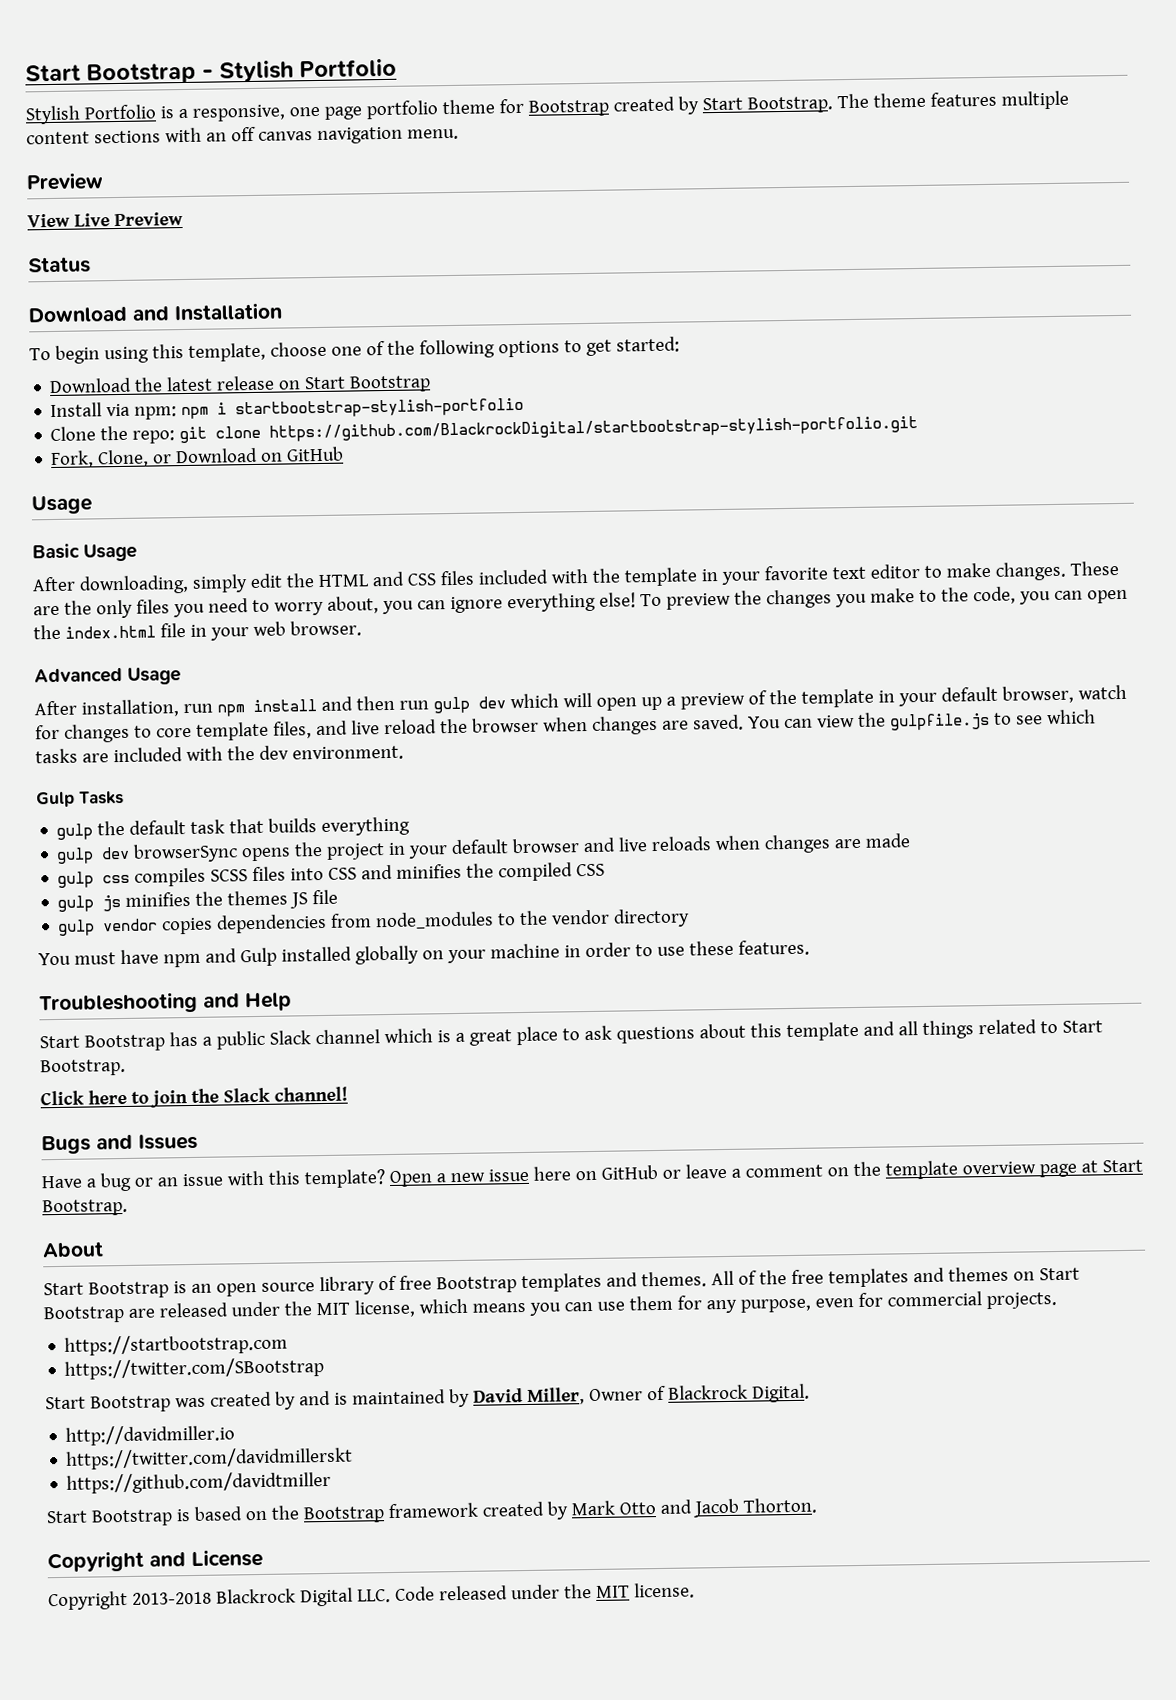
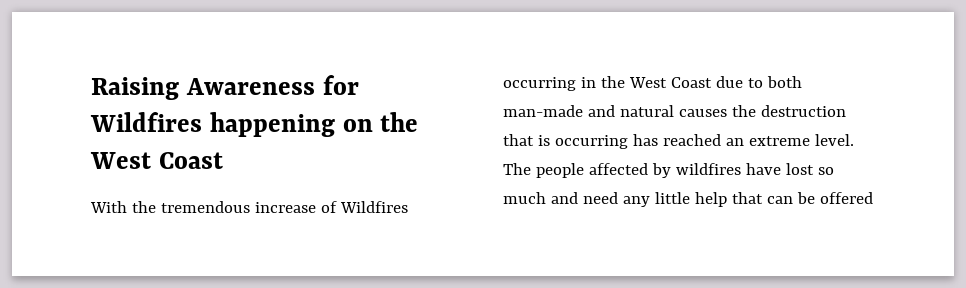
[25,58,398,85] [25,90,1069,125] [26,126,459,145] [26,172,104,191] [27,212,183,228] [28,256,91,274] [28,302,283,323] [29,336,680,364] [49,375,432,394] [50,397,525,420] [50,415,919,444] [50,446,345,469] [31,495,92,515] [32,543,138,562] [32,561,1119,595] [33,586,1128,619] [33,620,362,641] [34,667,182,685] [34,684,1127,718] [35,709,1096,743] [35,745,404,764] [36,790,124,808] [56,816,411,840] [56,833,911,864] [57,862,606,888] [57,889,339,912] [57,908,691,936] [38,939,810,968] [39,991,292,1015] [39,1019,1103,1052] [40,1058,126,1077] [40,1086,348,1108] [41,1133,198,1155] [41,1159,1143,1192] [42,1198,128,1217] [42,1241,104,1258] [43,1266,1080,1299] [43,1291,1057,1324] [64,1333,289,1356] [64,1357,325,1380] [45,1383,810,1413] [65,1424,236,1446] [65,1446,354,1470] [66,1470,332,1494] [46,1497,817,1527] [47,1548,263,1573] [48,1582,695,1611] Start Bootstrap - Stylish Portfolio // Stylish Portfolio is a responsive, one page portfolio theme for Bootstrap created by Start Bootstrap. The theme features multiple content sections with an off canvas navigation menu. // Preview // View Live Preview // Status // Download and Installation // To begin using this template, choose one of the following options to get started: // Download the latest release on Start Bootstrap // Install via npm: npm i startbootstrap-stylish-portfolio // Clone the repo: git clone https://github.com/BlackrockDigital/startbootstrap-stylish-portfolio.git // Fork, Clone, or Download on GitHub // Usage // Basic Usage // After downloading, simply edit the HTML and CSS files included with the template in your favorite text editor to make changes. These are the only files you need to worry about, you can ignore everything else! To preview the changes you make to the code, you can open the index.html file in your web browser. // Advanced Usage // After installation, run npm install and then run gulp dev which will open up a preview of the template in your default browser, watch for changes to core template files, and live reload the browser when changes are saved. You can view the gulpfile.js to see which tasks are included with the dev environment. // Gulp Tasks // gulp the default task that builds everything // gulp dev browserSync opens the project in your default browser and live reloads when changes are made // gulp css compiles SCSS files into CSS and minifies the compiled CSS // gulp js minifies the themes JS file // gulp vendor copies dependencies from node_modules to the vendor directory // You must have npm and Gulp installed globally on your machine in order to use these features. // Troubleshooting and Help // Start Bootstrap has a public Slack channel which is a great place to ask questions about this template and all things related to Start Bootstrap. // Click here to join the Slack channel! // Bugs and Issues // Have a bug or an issue with this template? Open a new issue here on GitHub or leave a comment on the template overview page at Start Bootstrap. // About // Start Bootstrap is an open source library of free Bootstrap templates and themes. All of the free templates and themes on Start Bootstrap are released under the MIT license, which means you can use them for any purpose, even for commercial projects. // https://startbootstrap.com // https://twitter.com/SBootstrap // Start Bootstrap was created by and is maintained by David Miller, Owner of Blackrock Digital. // http://davidmiller.io // https://twitter.com/davidmillerskt // https://github.com/davidtmiller // Start Bootstrap is based on the Bootstrap framework created by Mark Otto and Jacob Thorton. // Copyright and License // Copyright 2013-2018 Blackrock Digital LLC. Code released under the MIT license. -> [91,75,359,100] [90,112,419,137] [90,152,223,169] [90,201,408,213] [503,76,802,91] [503,105,846,117] [503,134,854,149] [503,163,834,178] [503,192,873,207] Raising Awareness for Wildfires happening on the West Coast // With the tremendous increase of Wildfires occurring in the West Coast due to both man-made and natural causes the destruction that is occurring has reached an extreme level. The people affected by wildfires have lost so much and need any little help that can be offered

